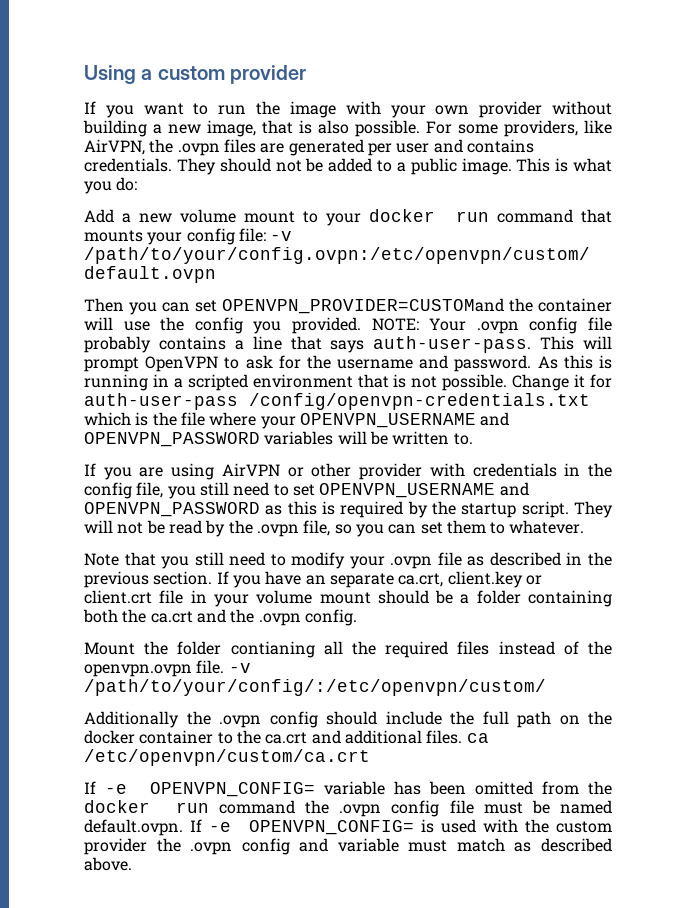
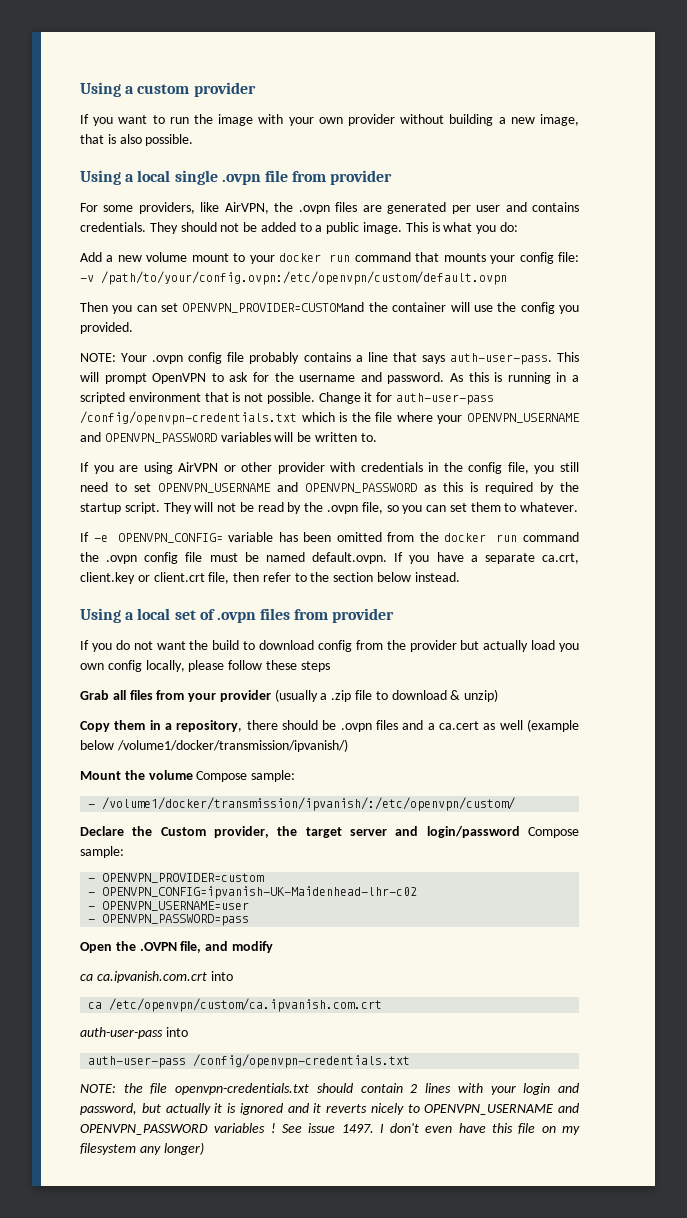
(420, 128) none -> [80,170,393,185] // Using a local single .ovpn file from provider //
(361, 325) none -> (133, 328) //
[84,552,613,569] [84,571,542,588] [84,590,612,607] [83,609,357,626] [84,641,612,658] [84,660,251,677] [84,679,546,696] [84,711,612,728] [84,730,489,744] [84,749,370,766] // Note that you still need to modify your .ovpn file as described in the previous section. If you have an separate ca.crt, client.key or client.crt file in your volume mount should be a folder containing both the ca.crt and the .ovpn config. // Mount the folder contianing all the required files instead of the openvpn.ovpn file. -v /path/to/your/config/:/etc/openvpn/custom/ // Additionally the .ovpn config should include the full path on the docker container to the ca.crt and additional files. ca /etc/openvpn/custom/ca.crt -> (579, 507) none
[209,819,612,835] [84,838,612,855] [84,857,132,871] -e OPENVPN_CONFIG= is used with the custom provider the .ovpn config and variable must match as described above. -> [409,552,579,564] [80,572,460,584] [80,608,395,623] [80,640,579,652] [80,660,330,672] [80,689,499,702] [80,719,579,732] [80,739,348,752] [80,770,296,782] [88,797,516,811] [80,826,579,838] [80,846,124,858] [88,873,265,883] [88,886,418,899] [88,901,250,911] [88,914,250,926] [80,941,273,953] [80,971,233,983] [88,998,383,1012] [80,1027,188,1039] [88,1054,411,1068] [80,1083,580,1095] [80,1103,579,1115] [80,1123,581,1135] [80,1142,204,1155] you have a separate ca.crt, client.key or client.crt file, then refer to the section below instead. // Using a local set of .ovpn files from provider // If you do not want the build to download config from the provider but actually load you own config locally, please follow these steps // Grab all files from your provider (usually a .zip file to download & unzip) // Copy them in a repository, there should be .ovpn files and a ca.cert as well (example below /volume1/docker/transmission/ipvanish/) // Mount the volume Compose sample: // - /volume1/docker/transmission/ipvanish/:/etc/openvpn/custom/ // Declare the Custom provider, the target server and login/password Compose sample: // - OPENVPN_PROVIDER=custom // - OPENVPN_CONFIG=ipvanish-UK-Maidenhead-lhr-c02 // - OPENVPN_USERNAME=user // - OPENVPN_PASSWORD=pass // Open the .OVPN file, and modify // ca ca.ipvanish.com.crt into // ca /etc/openvpn/custom/ca.ipvanish.com.crt // auth-user-pass into // auth-user-pass /config/openvpn-credentials.txt // NOTE: the file openvpn-credentials.txt should contain 2 lines with your login and password, but actually it is ignored and it reverts nicely to OPENVPN_USERNAME and OPENVPN_PASSWORD variables ! See issue 1497. I don't even have this file on my filesystem any longer)

